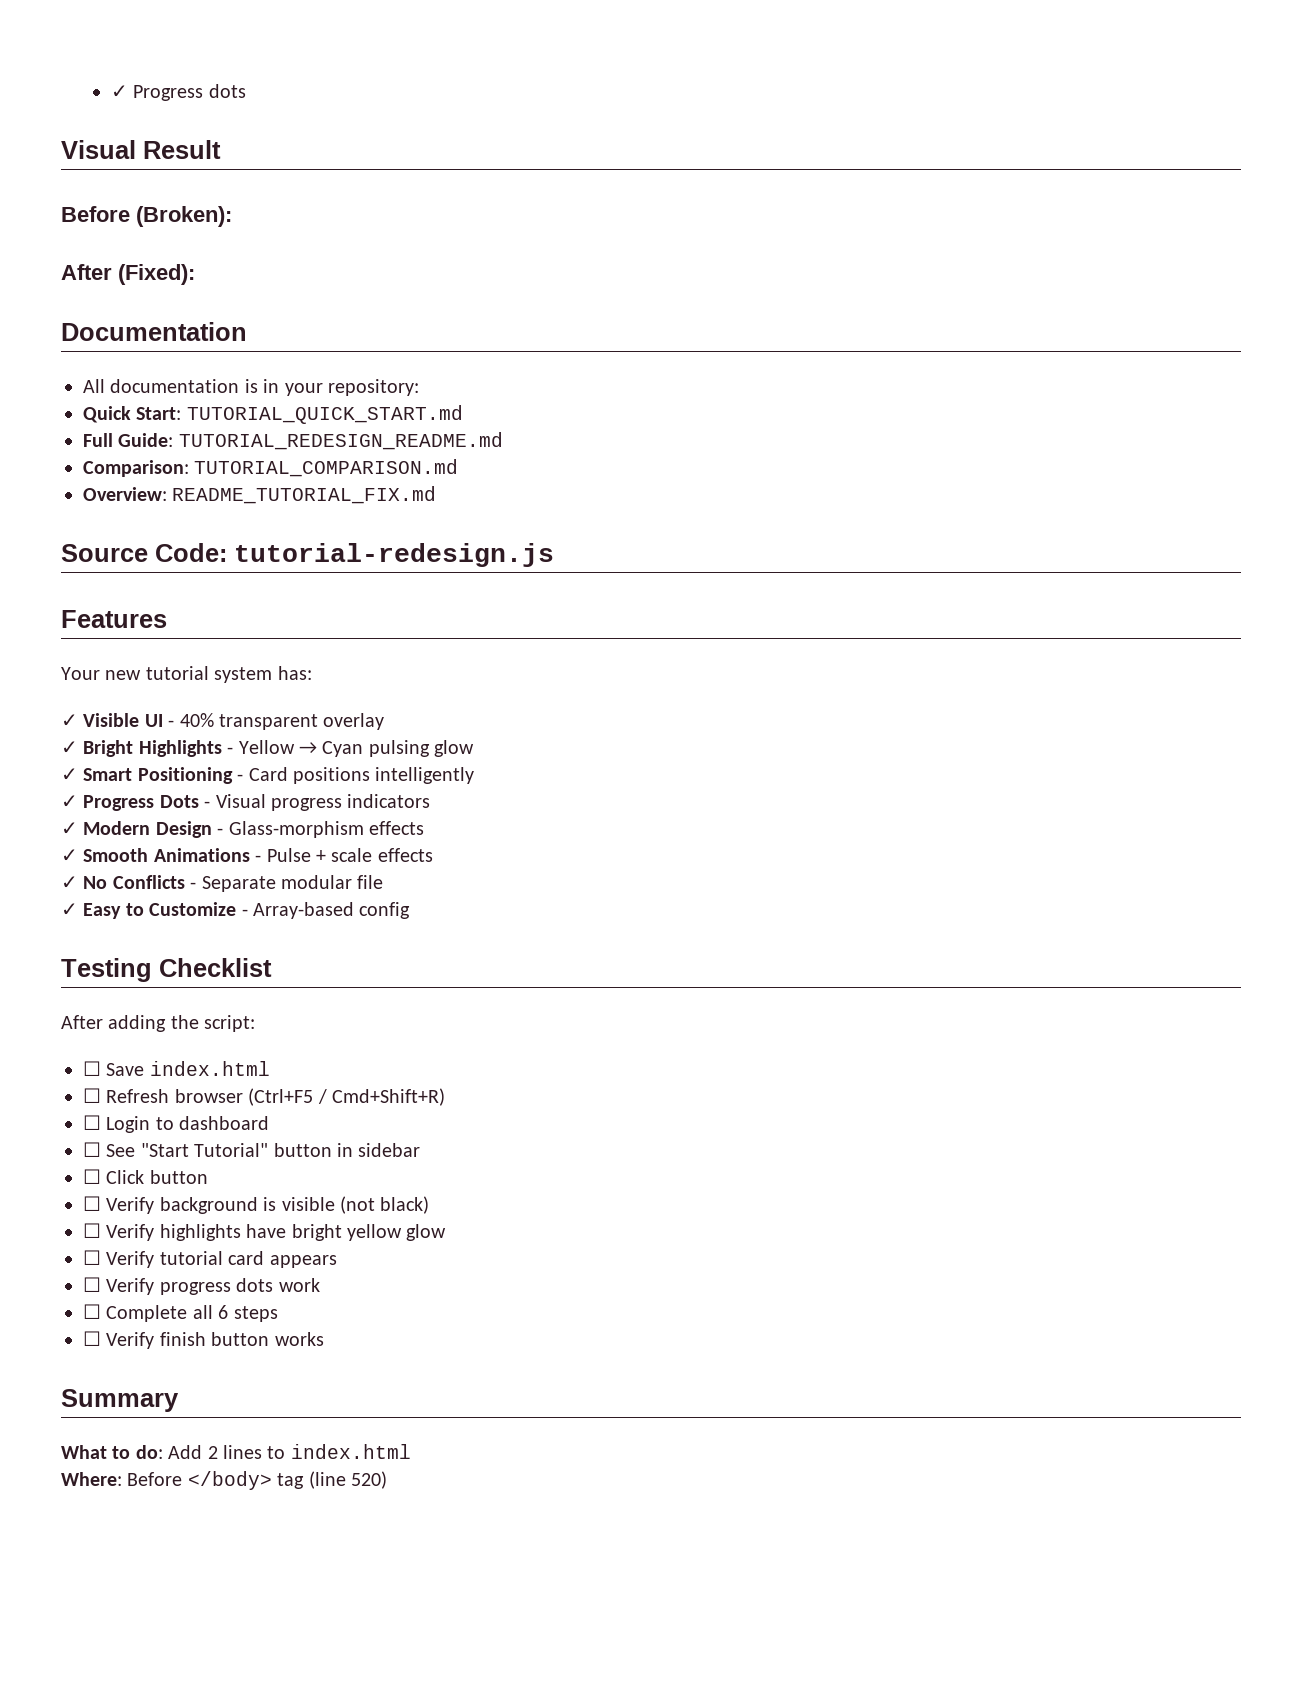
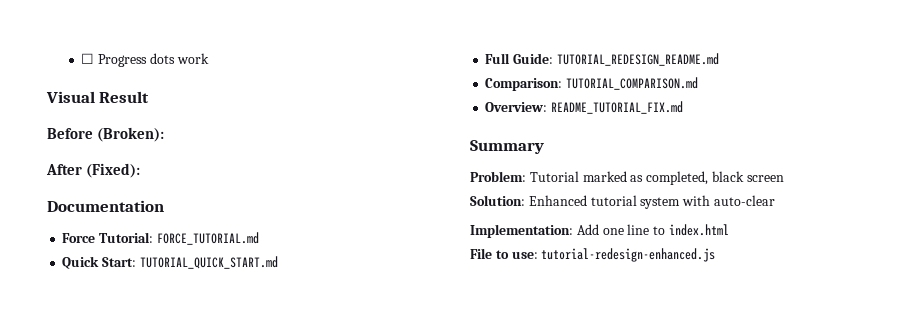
[110,85,128,98] ✓ -> [81,53,95,64] ☐
(246, 91) none -> [176,53,209,64] work
[83,379,419,396] All documentation is in your repository: -> [62,232,259,245] Force Tutorial: FORCE_TUTORIAL.md
[61,543,554,567] [61,610,167,628] [61,666,312,683] [61,713,385,730] [61,740,475,757] [61,767,475,784] [61,794,431,811] [61,821,424,838] [61,848,433,862] [61,875,384,892] [61,902,411,919] [61,958,272,982] [61,1015,256,1032] [83,1061,270,1076] [83,1088,445,1106] [83,1115,270,1133] [83,1142,421,1157] [83,1169,208,1184] [83,1196,430,1214] [83,1223,447,1241] [83,1250,337,1268] [83,1277,320,1295] [83,1304,278,1322] [83,1331,324,1349] [61,1389,179,1412] [61,1444,411,1459] [61,1471,387,1490] Source Code: tutorial-redesign.js // Features // Your new tutorial system has: // ✓ Visible UI - 40% transparent overlay // ✓ Bright Highlights - Yellow → Cyan pulsing glow // ✓ Smart Positioning - Card positions intelligently // ✓ Progress Dots - Visual progress indicators // ✓ Modern Design - Glass-morphism effects // ✓ Smooth Animations - Pulse + scale effects // ✓ No Conflicts - Separate modular file // ✓ Easy to Customize - Array-based config // Testing Checklist // After adding the script: // ☐ Save index.html // ☐ Refresh browser (Ctrl+F5 / Cmd+Shift+R) // ☐ Login to dashboard // ☐ See "Start Tutorial" button in sidebar // ☐ Click button // ☐ Verify background is visible (not black) // ☐ Verify highlights have bright yellow glow // ☐ Verify tutorial card appears // ☐ Verify progress dots work // ☐ Complete all 6 steps // ☐ Verify finish button works // Summary // What to do: Add 2 lines to index.html // Where: Before </body> tag (line 520) -> [470,140,544,154] [470,171,784,185] [470,195,775,209] [470,224,729,238] [470,248,716,262] Summary // Problem: Tutorial marked as completed, black screen // Solution: Enhanced tutorial system with auto-clear // Implementation: Add one line to index.html // File to use: tutorial-redesign-enhanced.js

